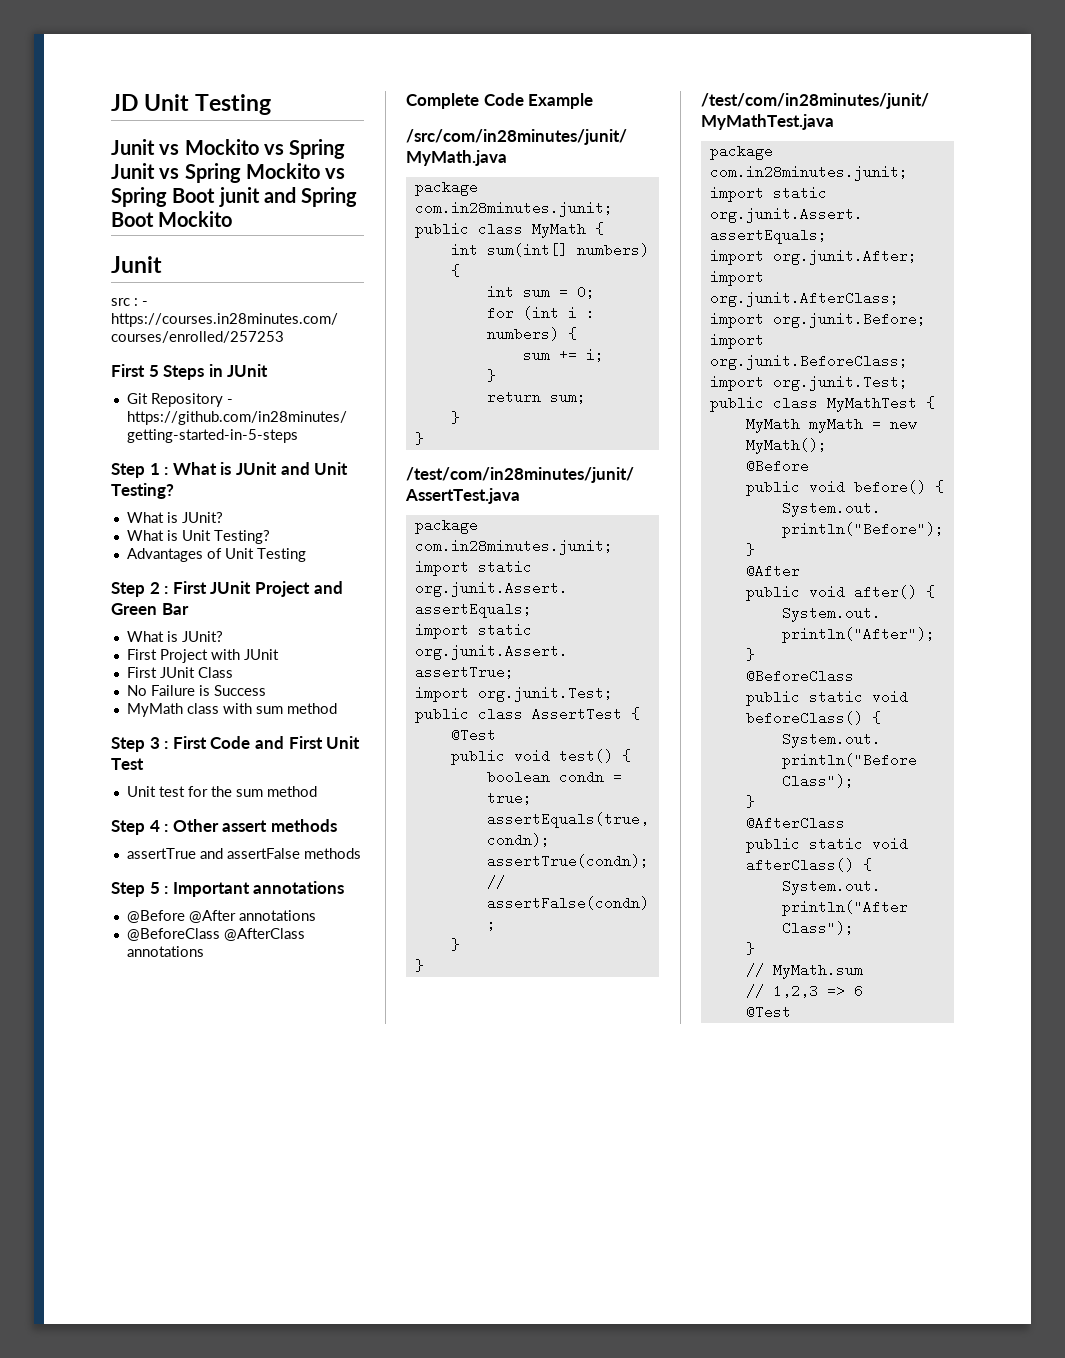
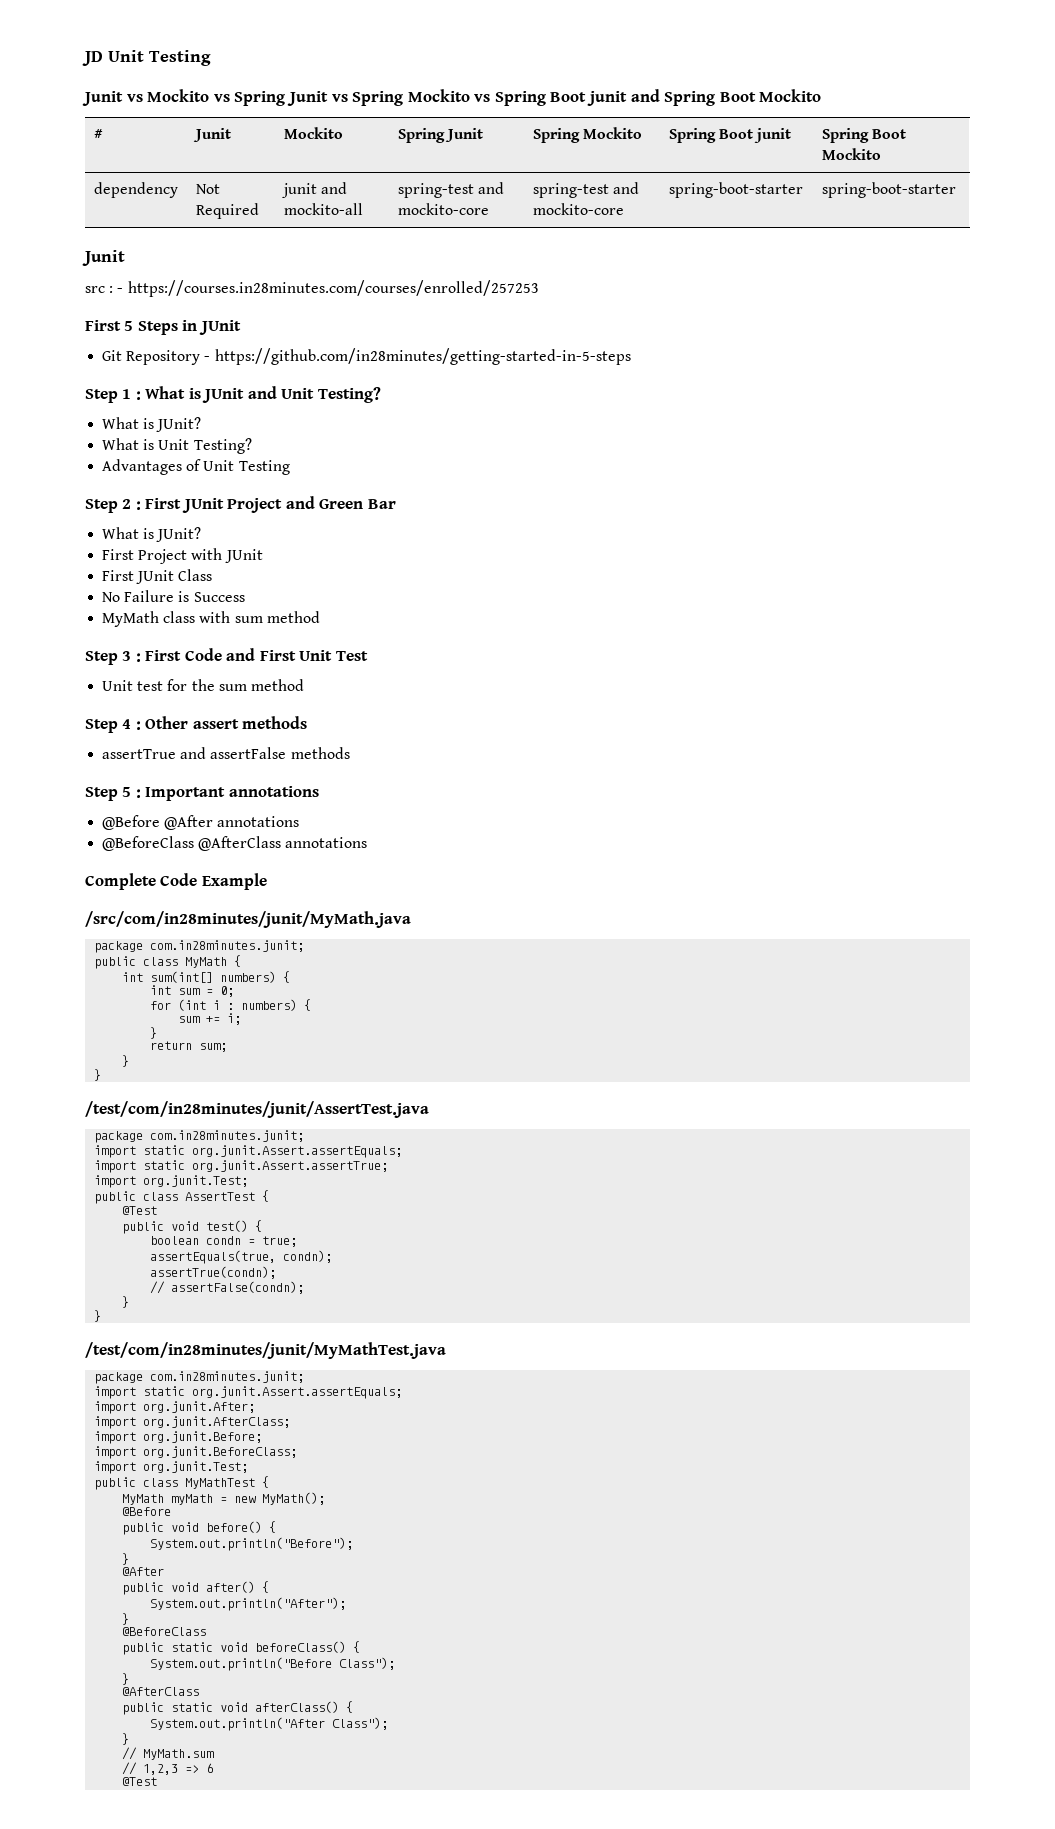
(233, 219) none -> [93,129,103,139] [192,128,231,142] [283,127,343,139] [397,128,483,143] [532,127,642,143] [668,128,791,143] [821,128,906,143] [821,148,881,160] [93,182,178,198] [195,184,220,194] [195,203,259,219] [281,182,347,198] [283,203,363,215] [397,182,504,198] [397,203,489,215] [532,182,639,198] [532,203,624,215] [668,182,803,198] [821,182,956,198] // # | Junit | Mockito | Spring Junit | Spring Mockito | Spring Boot junit | Spring Boot Mockito // dependency | Not Required | junit and mockito-all | spring-test and mockito-core | spring-test and mockito-core | spring-boot-starter | spring-boot-starter

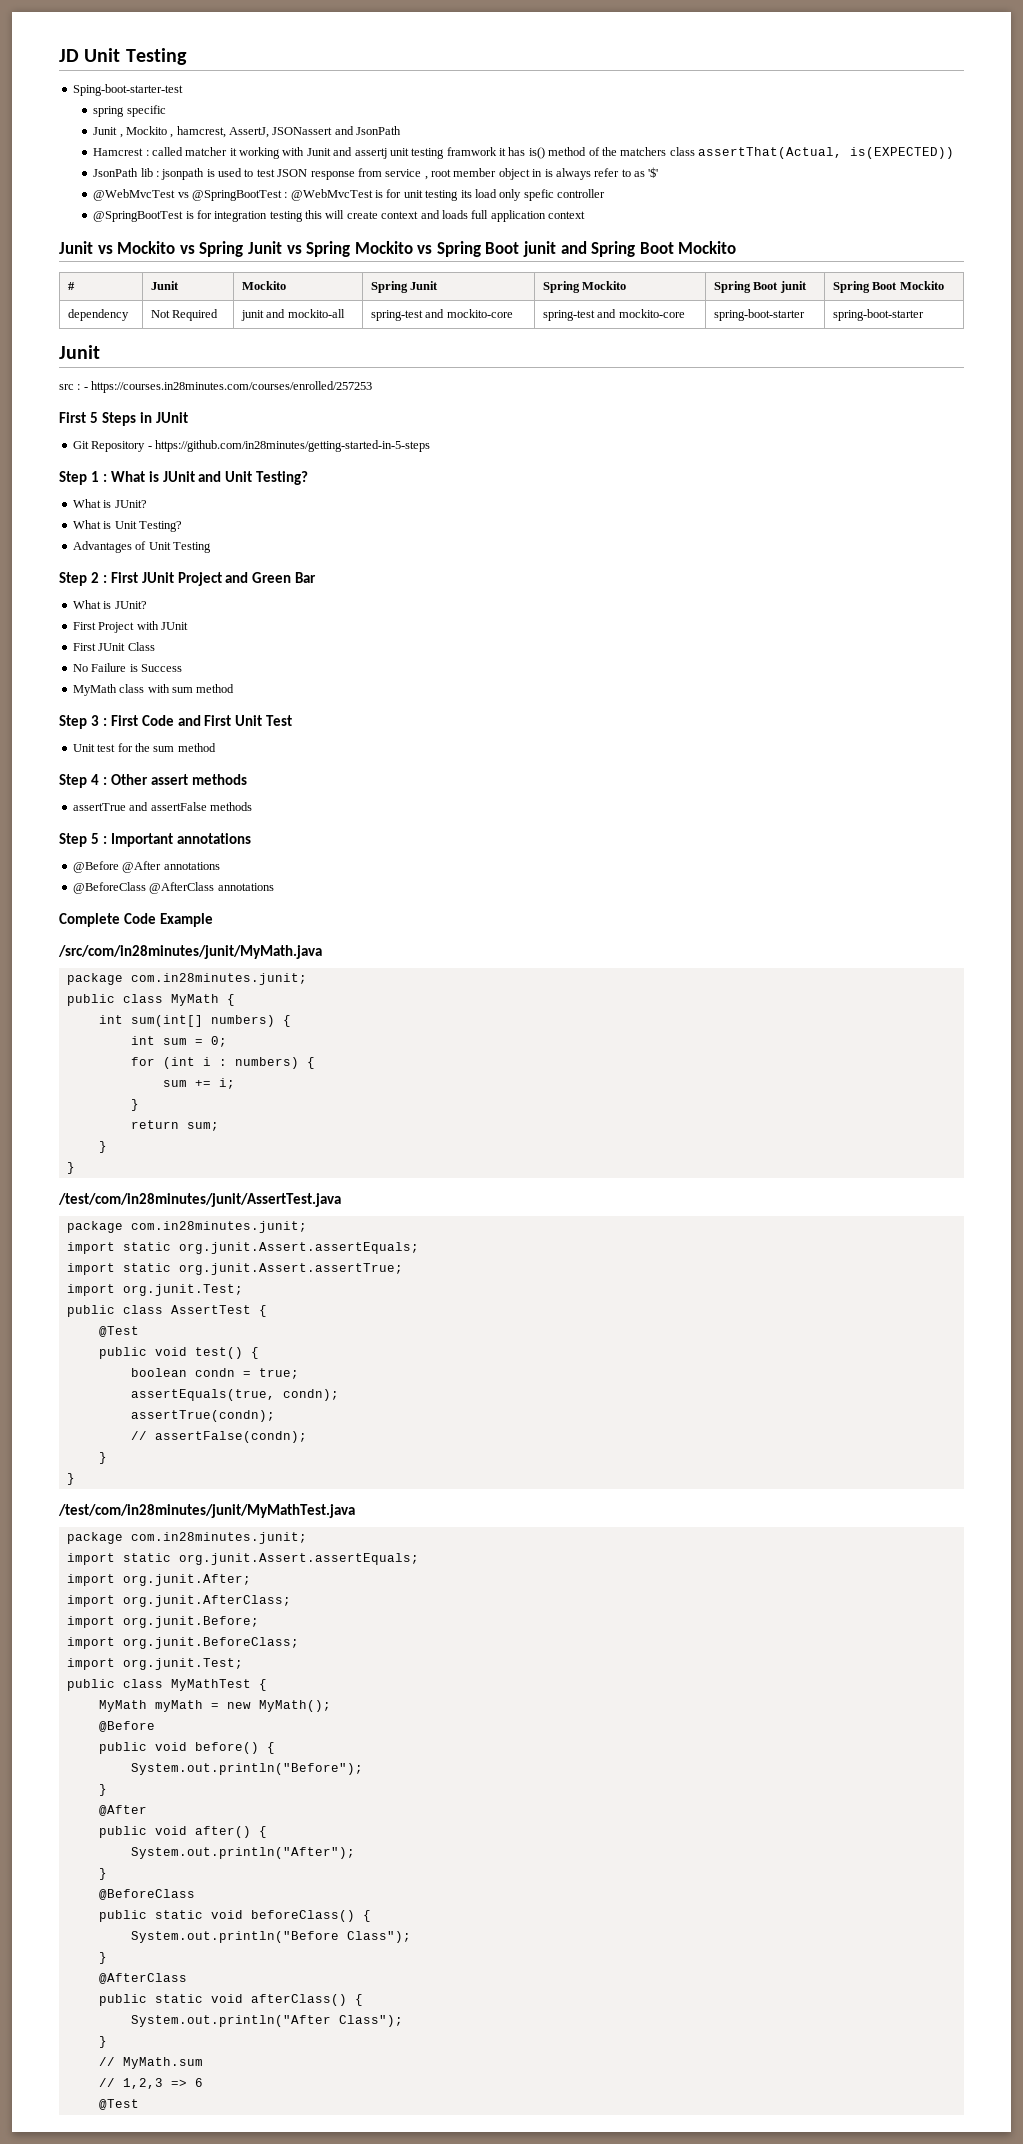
(211, 58) none -> [72,84,183,96] [93,105,166,117] [93,126,402,138] [93,147,955,159] [93,167,659,180] [93,189,606,201] [93,210,586,222] // Sping-boot-starter-test // spring specific // Junit , Mockito , hamcrest, AssertJ, JSONassert and JsonPath // Hamcrest : called matcher it working with Junit and assertj unit testing framwork it has is() method of the matchers class assertThat(Actual, is(EXPECTED)) // JsonPath lib : jsonpath is used to test JSON response from service , root member object in is always refer to as '$' // @WebMvcTest vs @SpringBootTest : @WebMvcTest is for unit testing its load only spefic controller // @SpringBootTest is for integration testing this will create context and loads full application context

